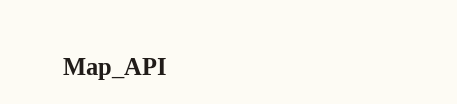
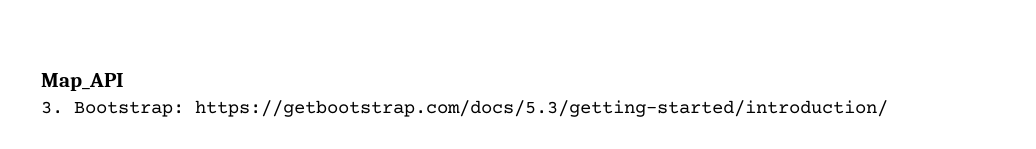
(167, 69) none -> [41,100,889,117] // 3. Bootstrap: https://getbootstrap.com/docs/5.3/getting-started/introduction/

